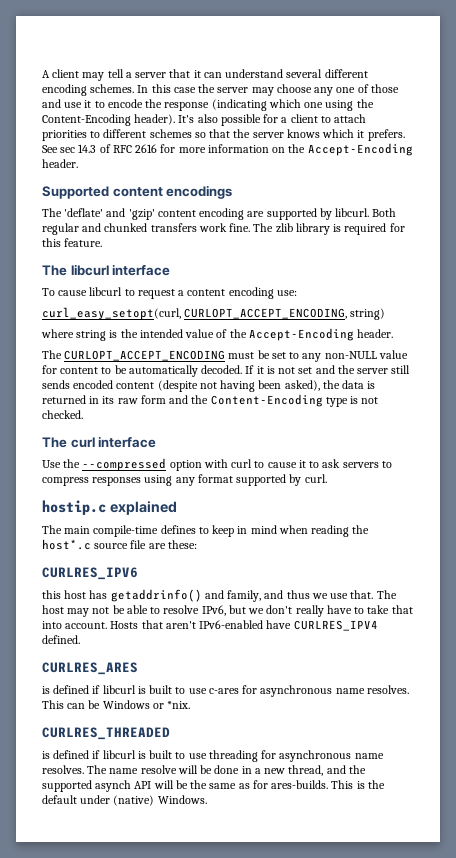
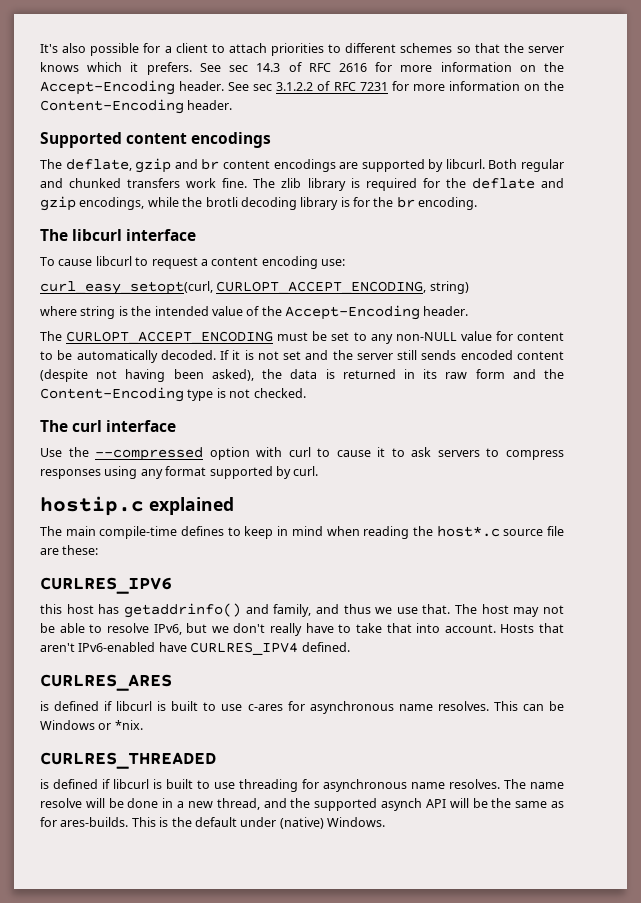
[42,69,368,81] [42,84,399,96] [42,99,374,111] [42,114,176,126] A client may tell a server that it can understand several different encoding schemes. In this case the server may choose any one of those and use it to encode the response (indicating which one using the Content-Encoding header). -> (40, 48) none
[42,185,233,199] [42,208,245,220] // Supported content encodings // The 'deflate' and 'gzip' content encoding -> [228,81,564,91] [40,99,233,114] [40,132,272,148] [40,158,336,173] See sec 3.1.2.2 of RFC 7231 for more information on the Content-Encoding header. // Supported content encodings // The deflate, gzip and br content encodings
[42,238,103,247] this feature. -> [445,178,565,189] [40,196,478,211] the deflate and gzip encodings, while the brotli decoding library is for the br encoding.

